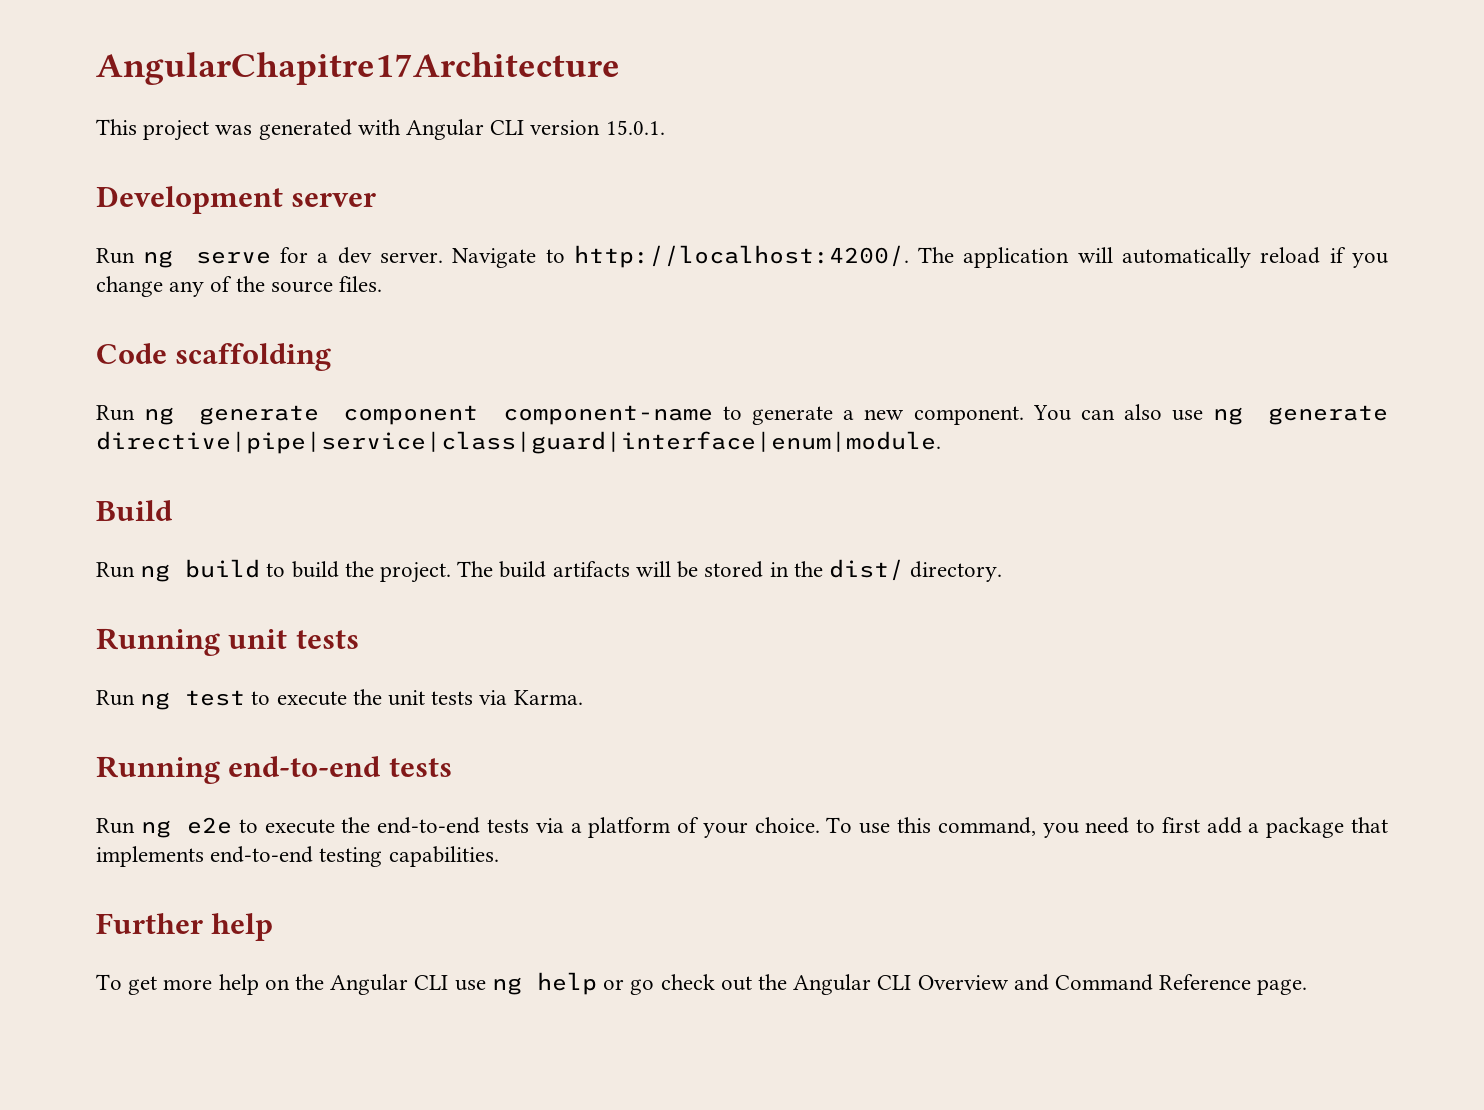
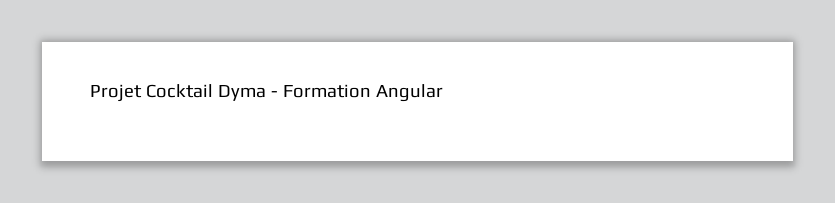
[96,52,620,85] [96,119,665,141] [96,186,377,214] [96,245,1389,268] [96,276,383,297] [96,343,332,371] [96,404,1388,425] [96,431,941,454] [96,500,173,521] [96,559,1003,583] [96,628,359,656] [96,689,583,710] [96,756,452,784] [96,817,1388,838] [96,846,499,867] [96,913,274,941] [96,972,1308,995] AngularChapitre17Architecture // This project was generated with Angular CLI version 15.0.1. // Development server // Run ng serve for a dev server. Navigate to http://localhost:4200/. The application will automatically reload if you change any of the source files. // Code scaffolding // Run ng generate component component-name to generate a new component. You can also use ng generate directive|pipe|service|class|guard|interface|enum|module. // Build // Run ng build to build the project. The build artifacts will be stored in the dist/ directory. // Running unit tests // Run ng test to execute the unit tests via Karma. // Running end-to-end tests // Run ng e2e to execute the end-to-end tests via a platform of your choice. To use this command, you need to first add a package that implements end-to-end testing capabilities. // Further help // To get more help on the Angular CLI use ng help or go check out the Angular CLI Overview and Command Reference page. -> [90,84,443,102] Projet Cocktail Dyma - Formation Angular

